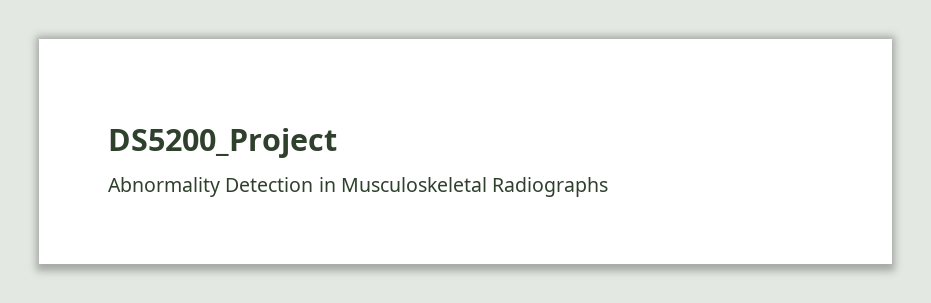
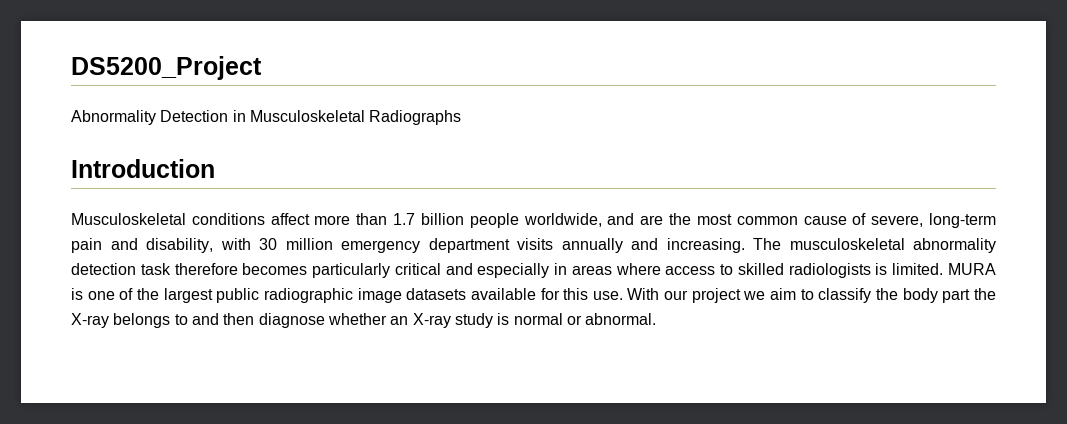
(609, 187) none -> [71,159,215,178] [71,213,997,228] [71,238,996,253] [71,263,996,278] [71,288,997,303] [71,313,657,328] // Introduction // Musculoskeletal conditions affect more than 1.7 billion people worldwide, and are the most common cause of severe, long-term pain and disability, with 30 million emergency department visits annually and increasing. The musculoskeletal abnormality detection task therefore becomes particularly critical and especially in areas where access to skilled radiologists is limited. MURA is one of the largest public radiographic image datasets available for this use. With our project we aim to classify the body part the X-ray belongs to and then diagnose whether an X-ray study is normal or abnormal.

